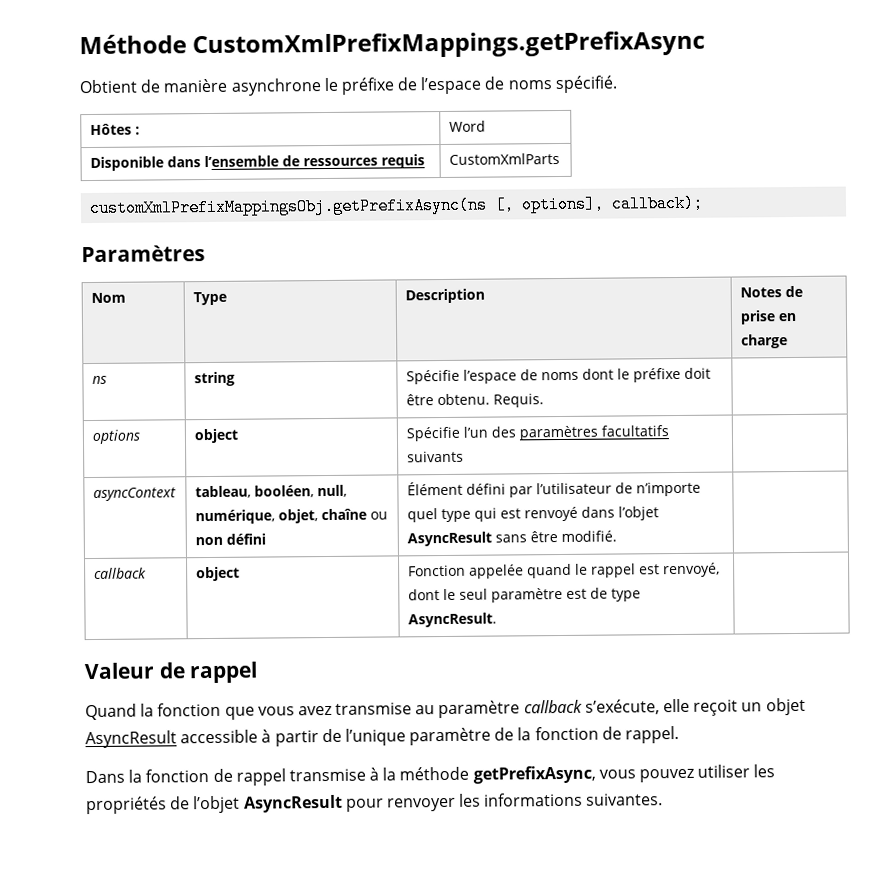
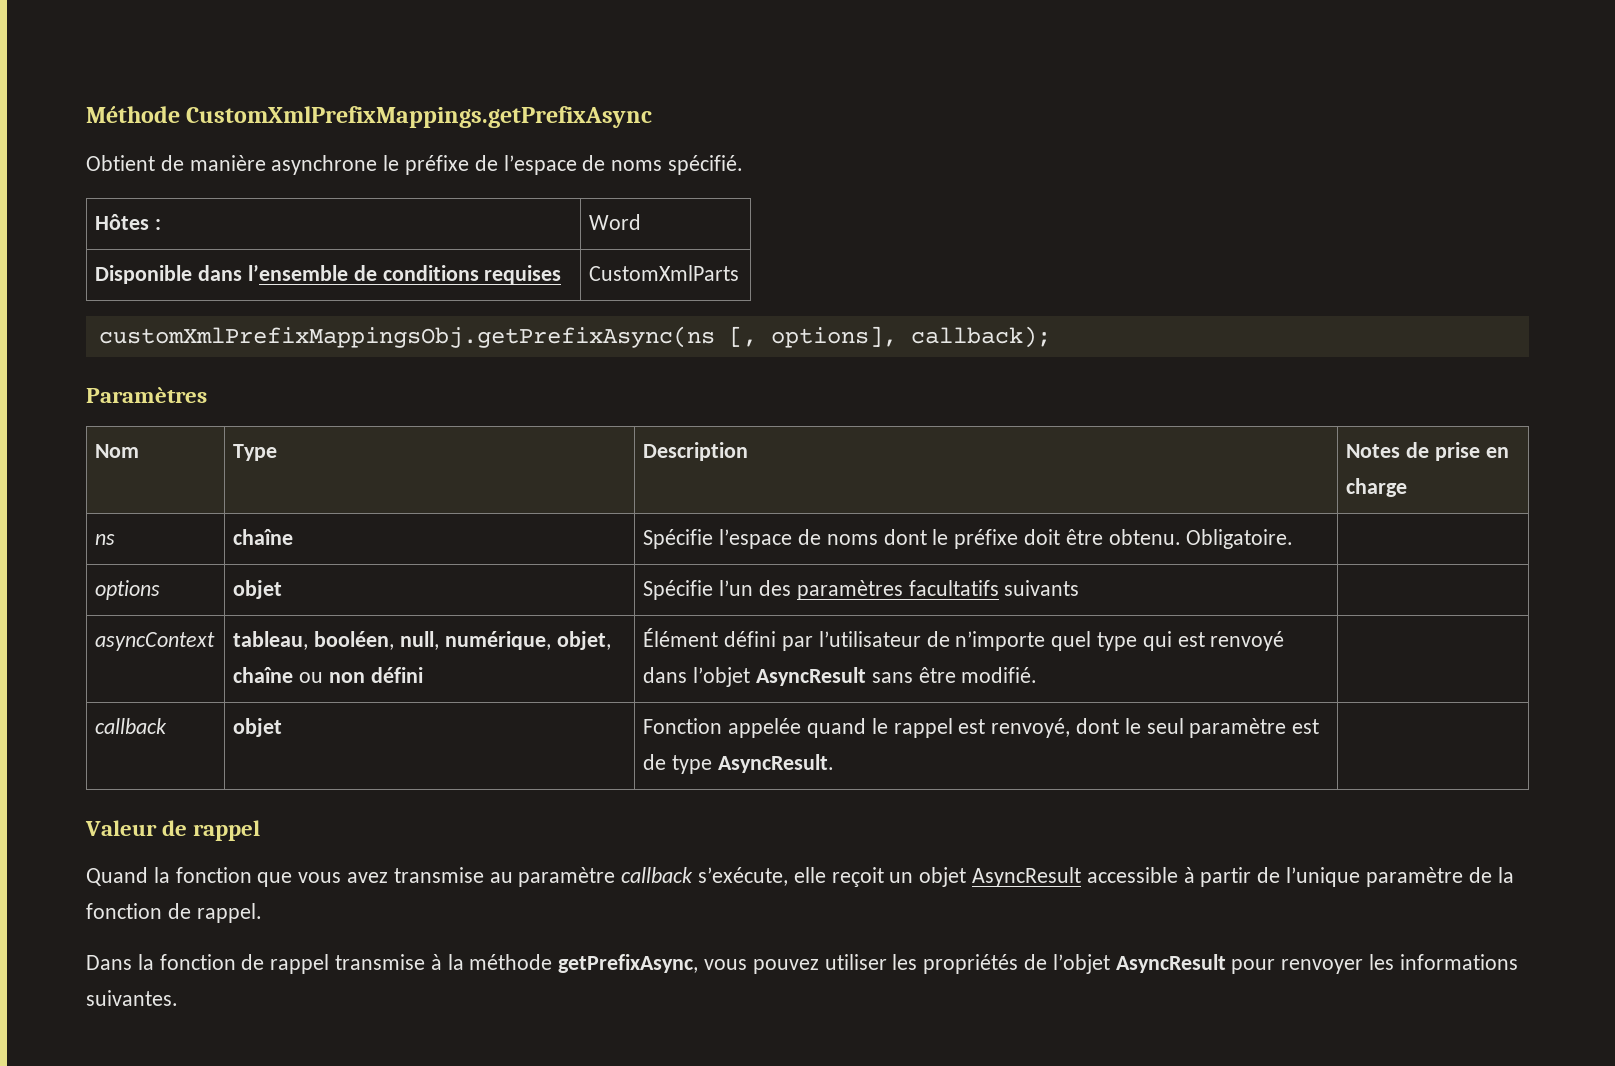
[302,154,425,169] ressources requis -> [382,265,562,284] conditions requises
[193,371,235,387] string -> [233,529,294,545] chaîne
[492,393,544,408] Requis. -> [1186,529,1294,549] Obligatoire.
[193,428,238,444] object -> [233,580,283,599] objet
[195,566,240,582] object -> [233,718,283,737] objet

